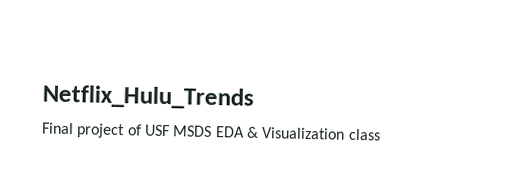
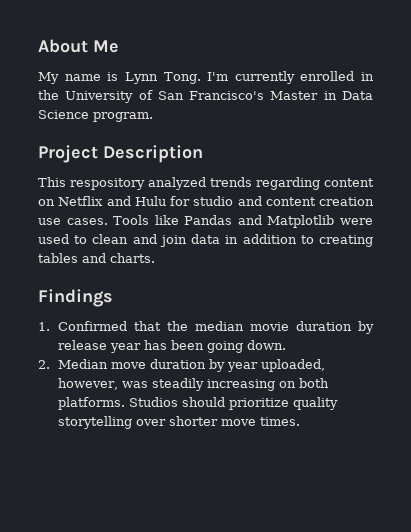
[42,84,254,110] [41,122,381,141] Netflix_Hulu_Trends // Final project of USF MSDS EDA & Visualization class -> [38,39,119,53] [38,71,374,84] [38,90,373,103] [38,110,153,122] [38,145,203,163] [38,177,374,190] [38,196,374,206] [38,215,373,228] [38,234,374,247] [38,253,155,263] [38,289,113,307] [38,321,374,334] [57,340,286,353] [38,359,325,372] [57,378,329,391] [57,397,338,410] [57,416,300,429] About Me // My name is Lynn Tong. I'm currently enrolled in the University of San Francisco's Master in Data Science program. // Project Description // This respository analyzed trends regarding content on Netflix and Hulu for studio and content creation use cases. Tools like Pandas and Matplotlib were used to clean and join data in addition to creating tables and charts. // Findings // 1. Confirmed that the median movie duration by release year has been going down. // 2. Median move duration by year uploaded, however, was steadily increasing on both platforms. Studios should prioritize quality storytelling over shorter move times.

